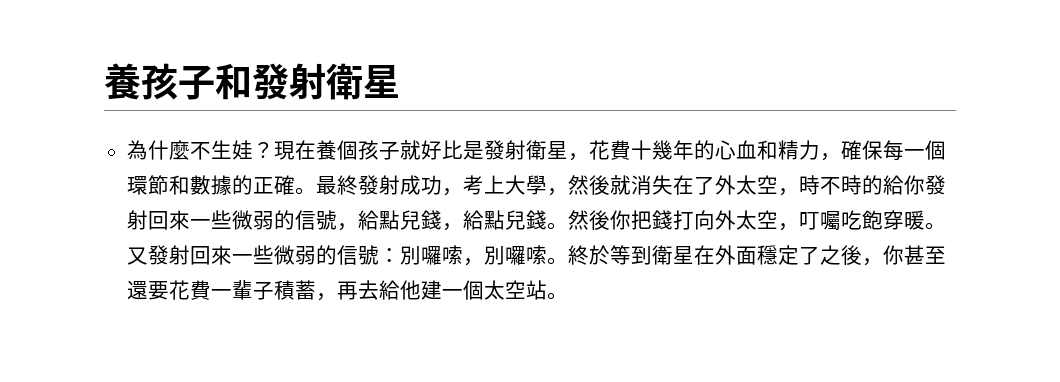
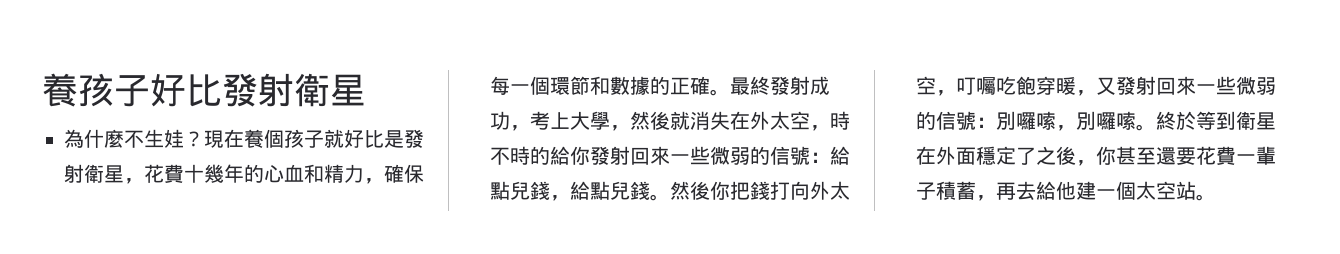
[215,63,252,100] 和 -> [150,73,222,107] 好比
[693,176,715,195] 了 -> (750, 120) none
[336,223,358,231] ， -> [810,152,830,163] ：
[924,222,946,230] 。 -> [1076,90,1096,96] ，

